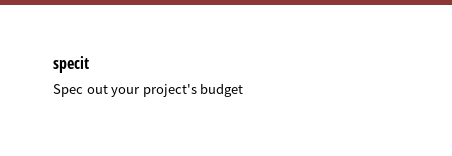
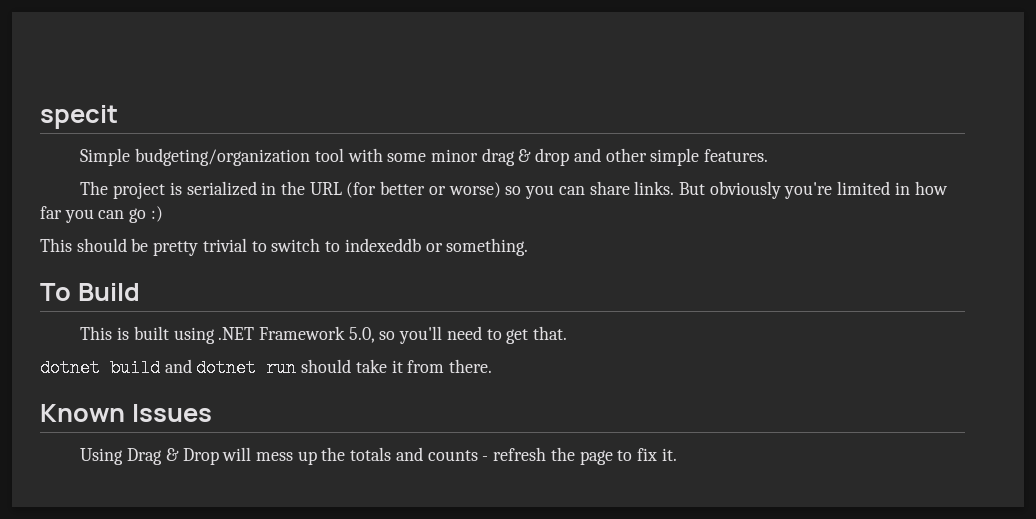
[53,83,244,97] Spec out your project's budget -> [80,148,769,166] [80,181,948,199] [40,206,163,223] [40,238,529,256] [40,283,140,301] [80,326,568,344] [40,359,493,377] [40,404,212,422] [80,447,677,465] Simple budgeting/organization tool with some minor drag & drop and other simple features. // The project is serialized in the URL (for better or worse) so you can share links. But obviously you're limited in how far you can go :) // This should be pretty trivial to switch to indexeddb or something. // To Build // This is built using .NET Framework 5.0, so you'll need to get that. // dotnet build and dotnet run should take it from there. // Known Issues // Using Drag & Drop will mess up the totals and counts - refresh the page to fix it.

